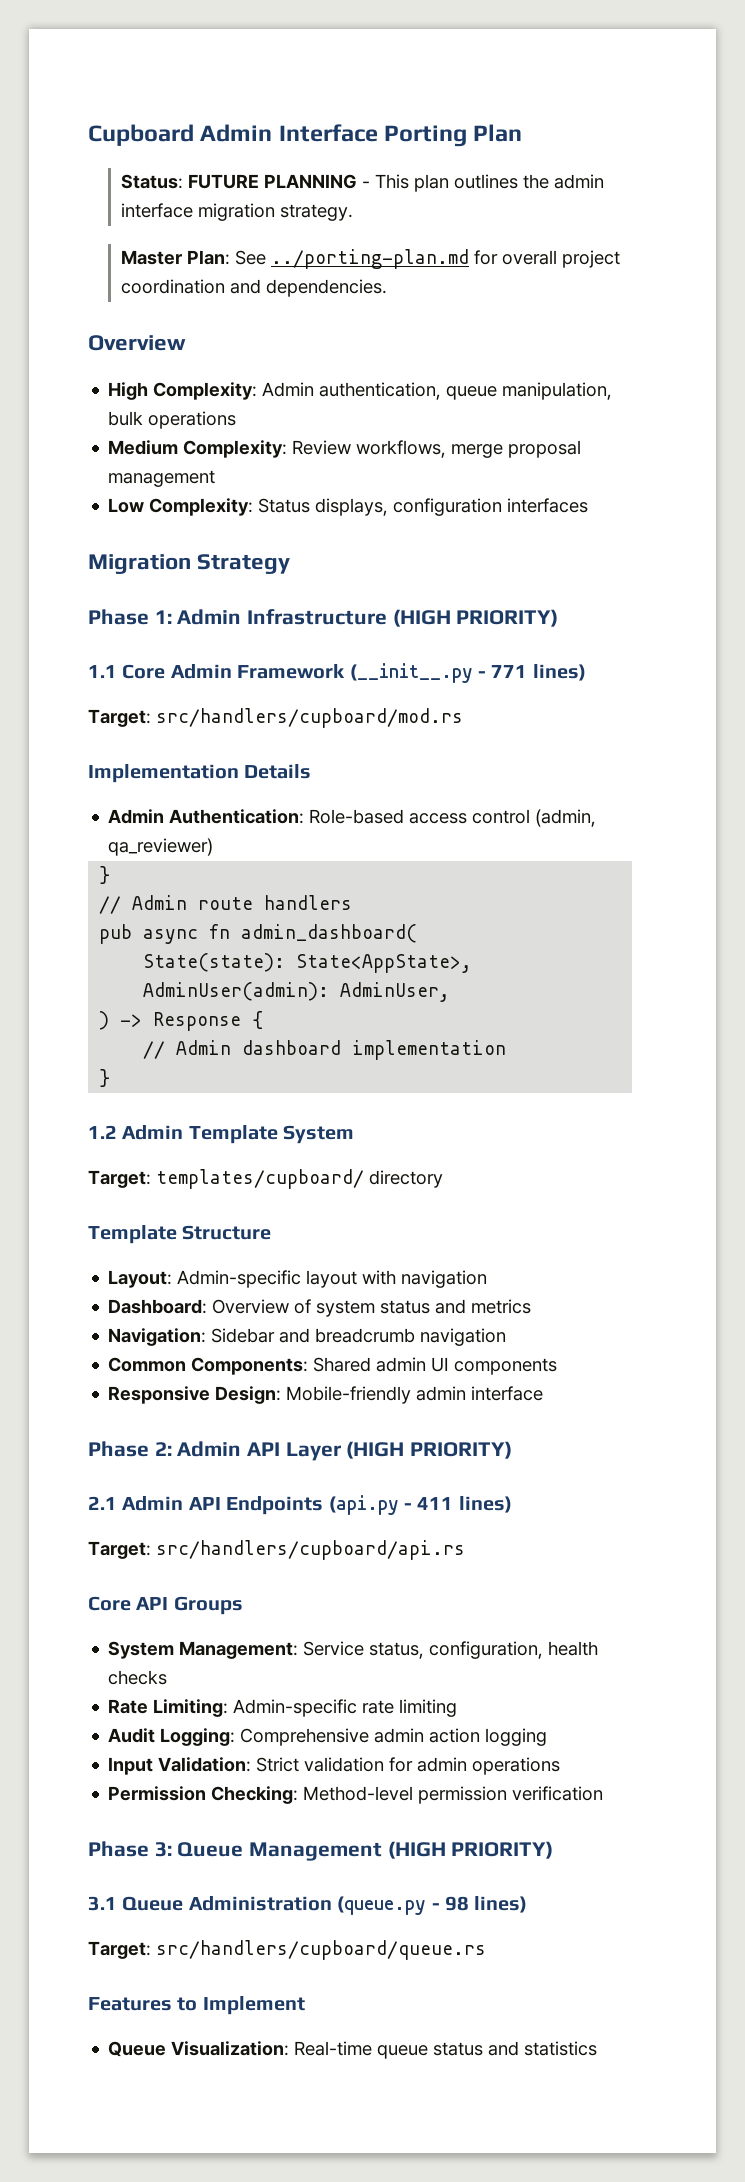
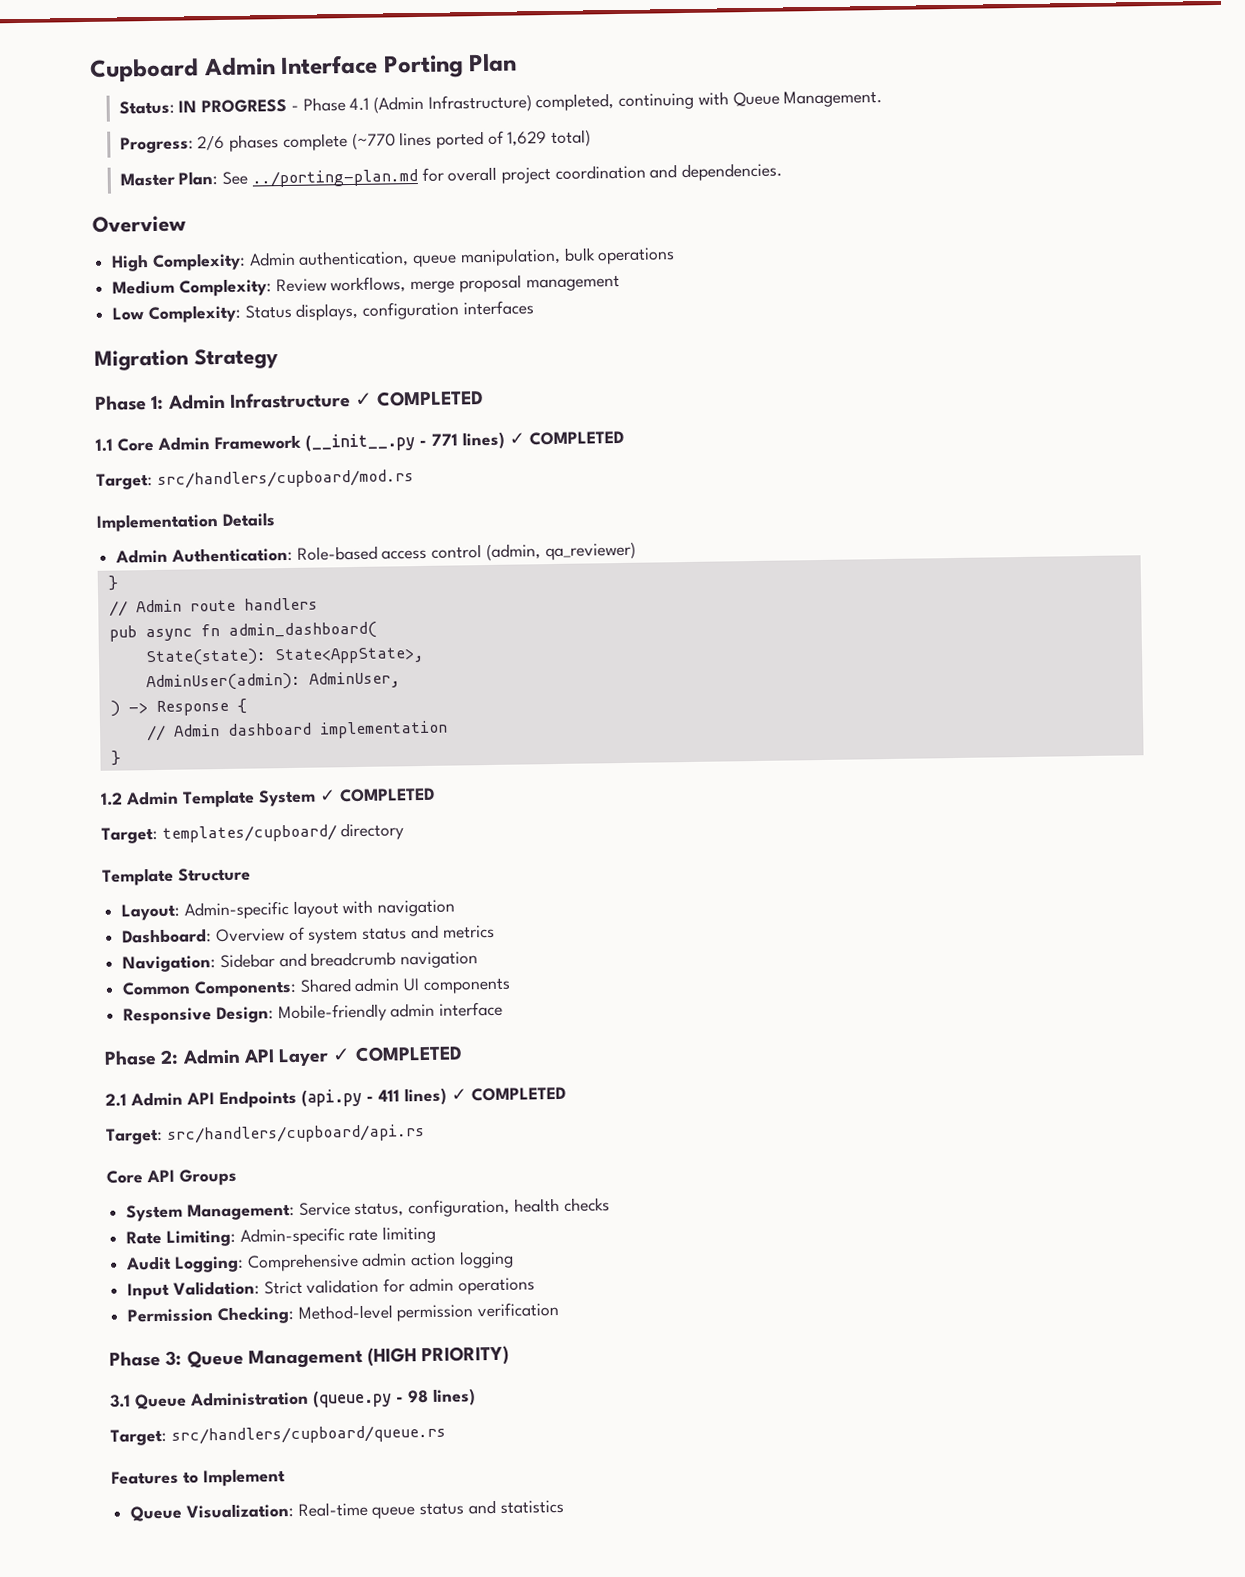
[188,174,605,192] [121,203,354,221] FUTURE PLANNING - This plan outlines the admin interface migration strategy. -> [178,90,883,114] [119,129,592,154] IN PROGRESS - Phase 4.1 (Admin Infrastructure) completed, continuing with Queue Management. // Progress: 2/6 phases complete (~770 lines ported of 1,629 total)
[392,609,559,627] (HIGH PRIORITY) -> [355,390,485,407] ✓ COMPLETED
(586, 672) none -> [509,430,624,446] ✓ COMPLETED
(355, 1134) none -> [319,787,435,803] ✓ COMPLETED
[346,1441,513,1459] (HIGH PRIORITY) -> [332,1045,463,1063] ✓ COMPLETED
(512, 1504) none -> [451,1086,566,1102] ✓ COMPLETED

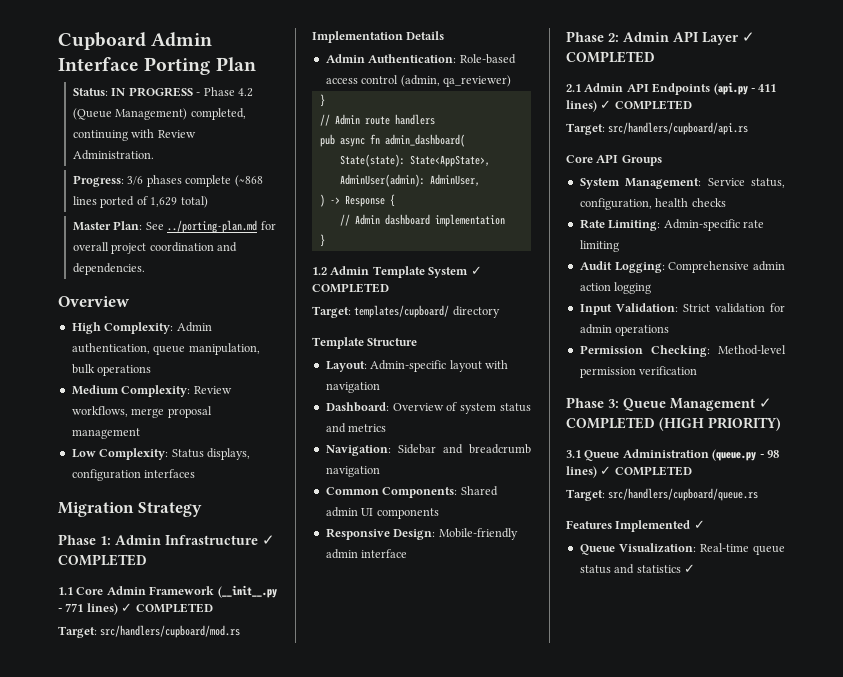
[349,94,532,114] 4.1 (Admin Infrastructure) -> [237,88,253,97] [73,108,188,120] 4.2 (Queue Management)
[732,90,883,108] Queue Management. -> [157,130,196,138] [73,150,155,160] Review Administration.
[197,134,226,151] 2/6 -> [127,176,144,185] 3/6
[351,132,396,150] (~770 -> [234,175,263,187] (~868
(363, 1358) none -> [759,398,772,408] [566,417,655,429] ✓ COMPLETED
(476, 1397) none -> [600,466,692,476] ✓ COMPLETED
[183,1468,286,1487] to Implement -> [615,520,705,532] Implemented ✓
(564, 1506) none -> [683,564,695,573] ✓

